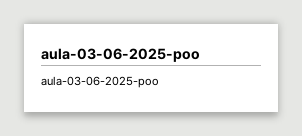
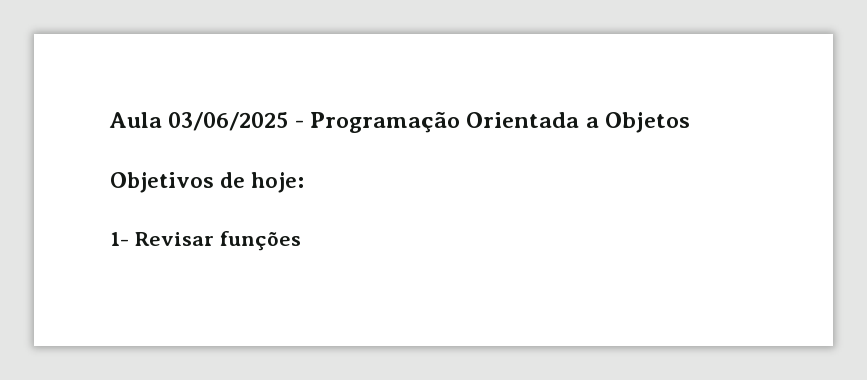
[41,48,200,62] [41,76,159,88] aula-03-06-2025-poo // aula-03-06-2025-poo -> [109,111,691,133] [110,172,305,193] [110,231,301,251] Aula 03/06/2025 - Programação Orientada a Objetos // Objetivos de hoje: // 1- Revisar funções

